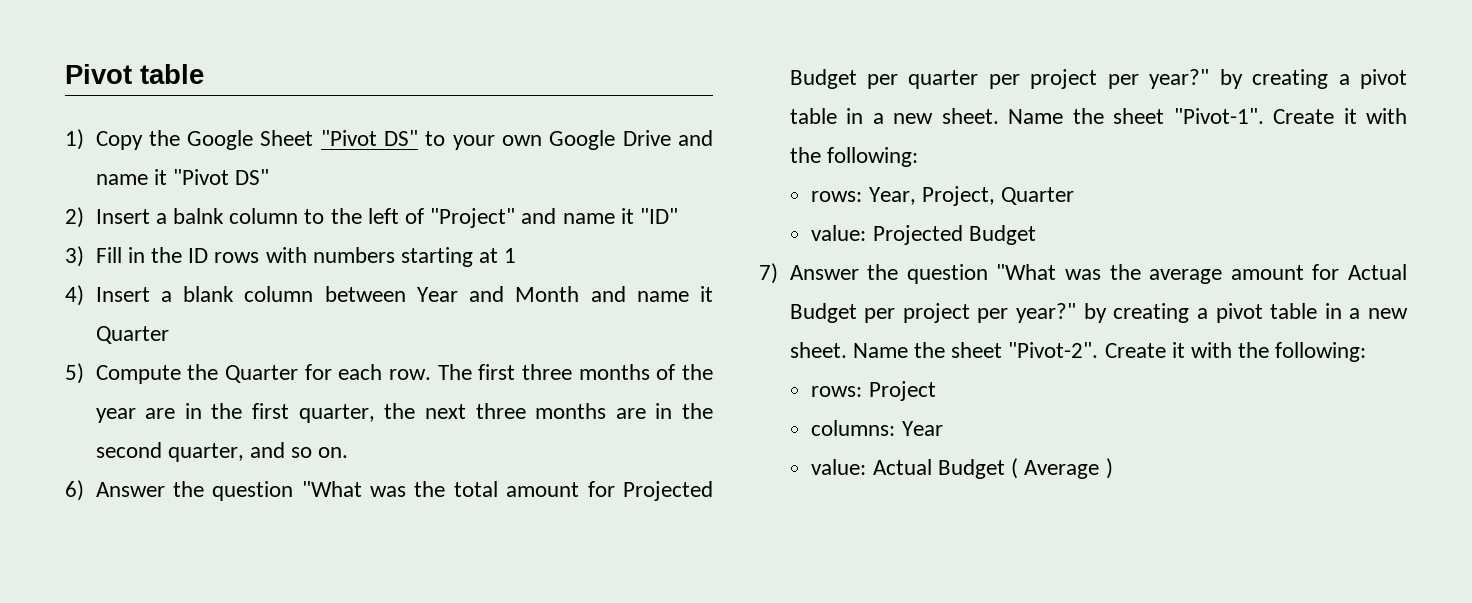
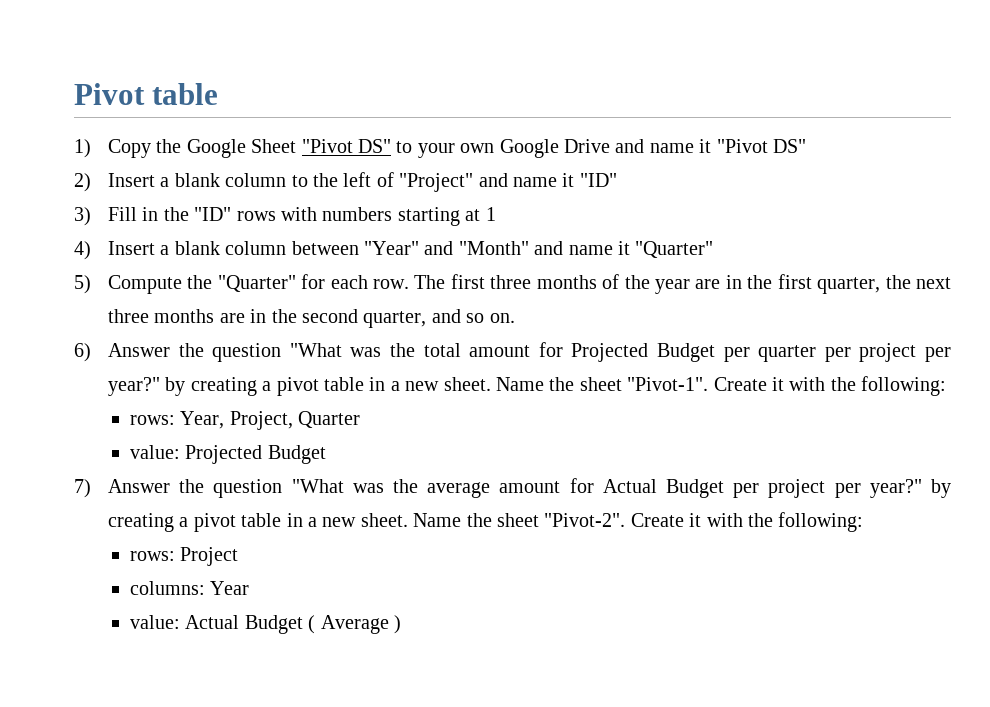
[172,208,224,224] balnk -> [174,173,220,187] blank
[188,248,209,263] ID -> [194,207,232,221] "ID"
[416,286,713,302] [95,326,169,344] Year and Month and name it Quarter -> [363,241,714,258] "Year" and "Month" and name it "Quarter"
[224,365,298,383] Quarter -> [217,275,296,292] "Quarter"

